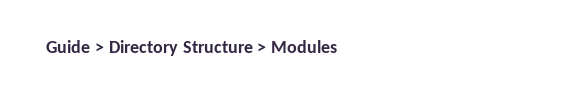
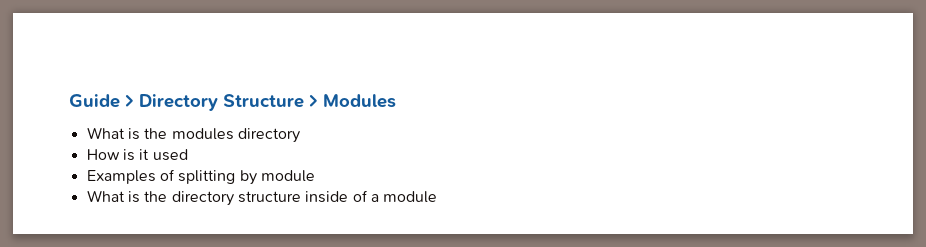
(338, 46) none -> [86,127,300,143] [86,149,188,161] [86,169,315,185] [86,190,438,206] // What is the modules directory // How is it used // Examples of splitting by module // What is the directory structure inside of a module

